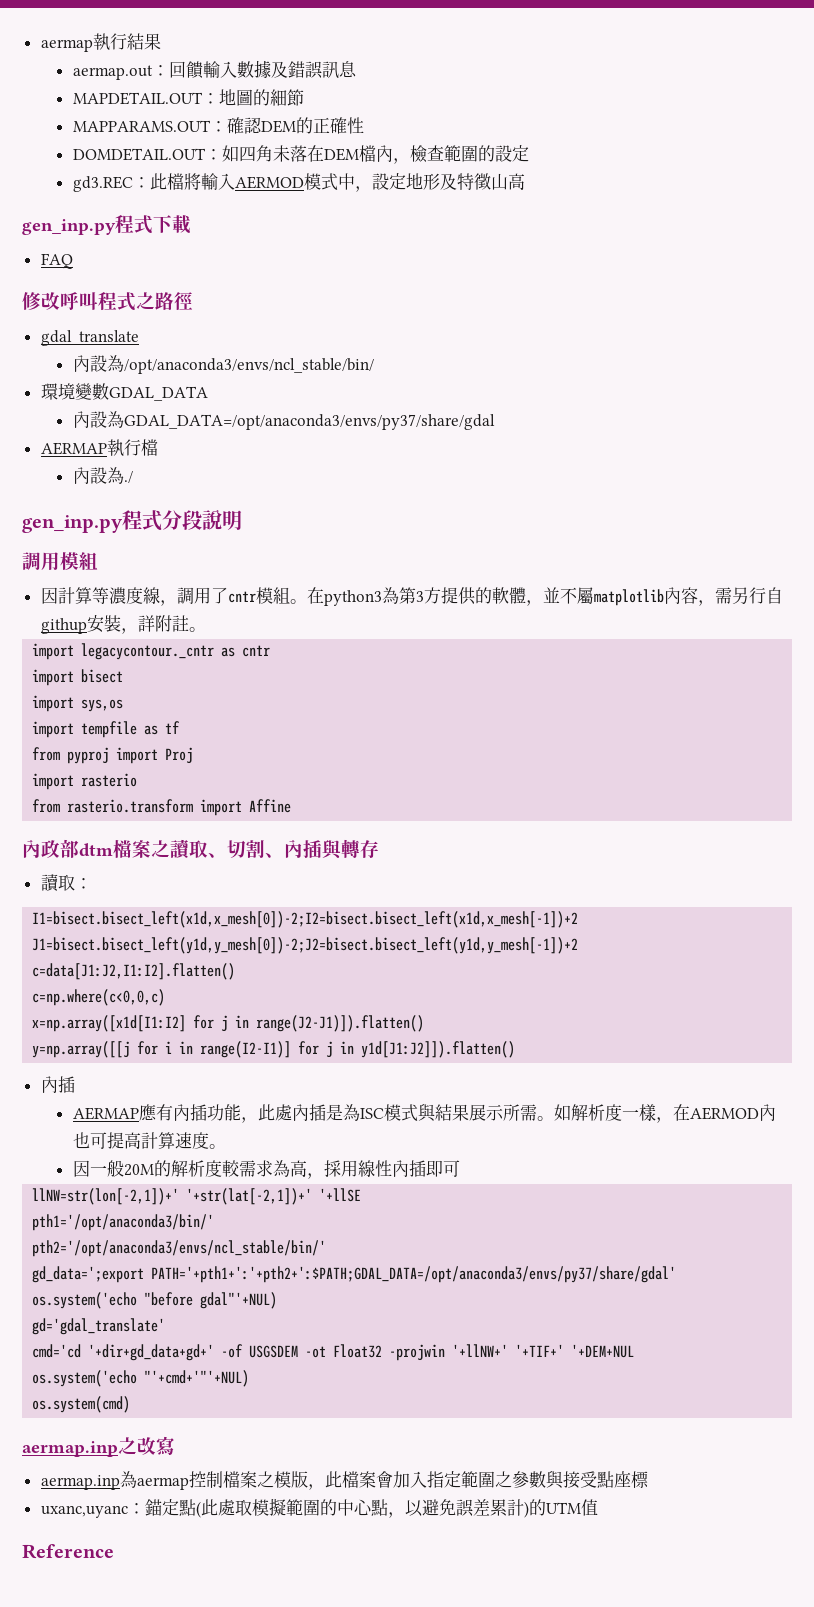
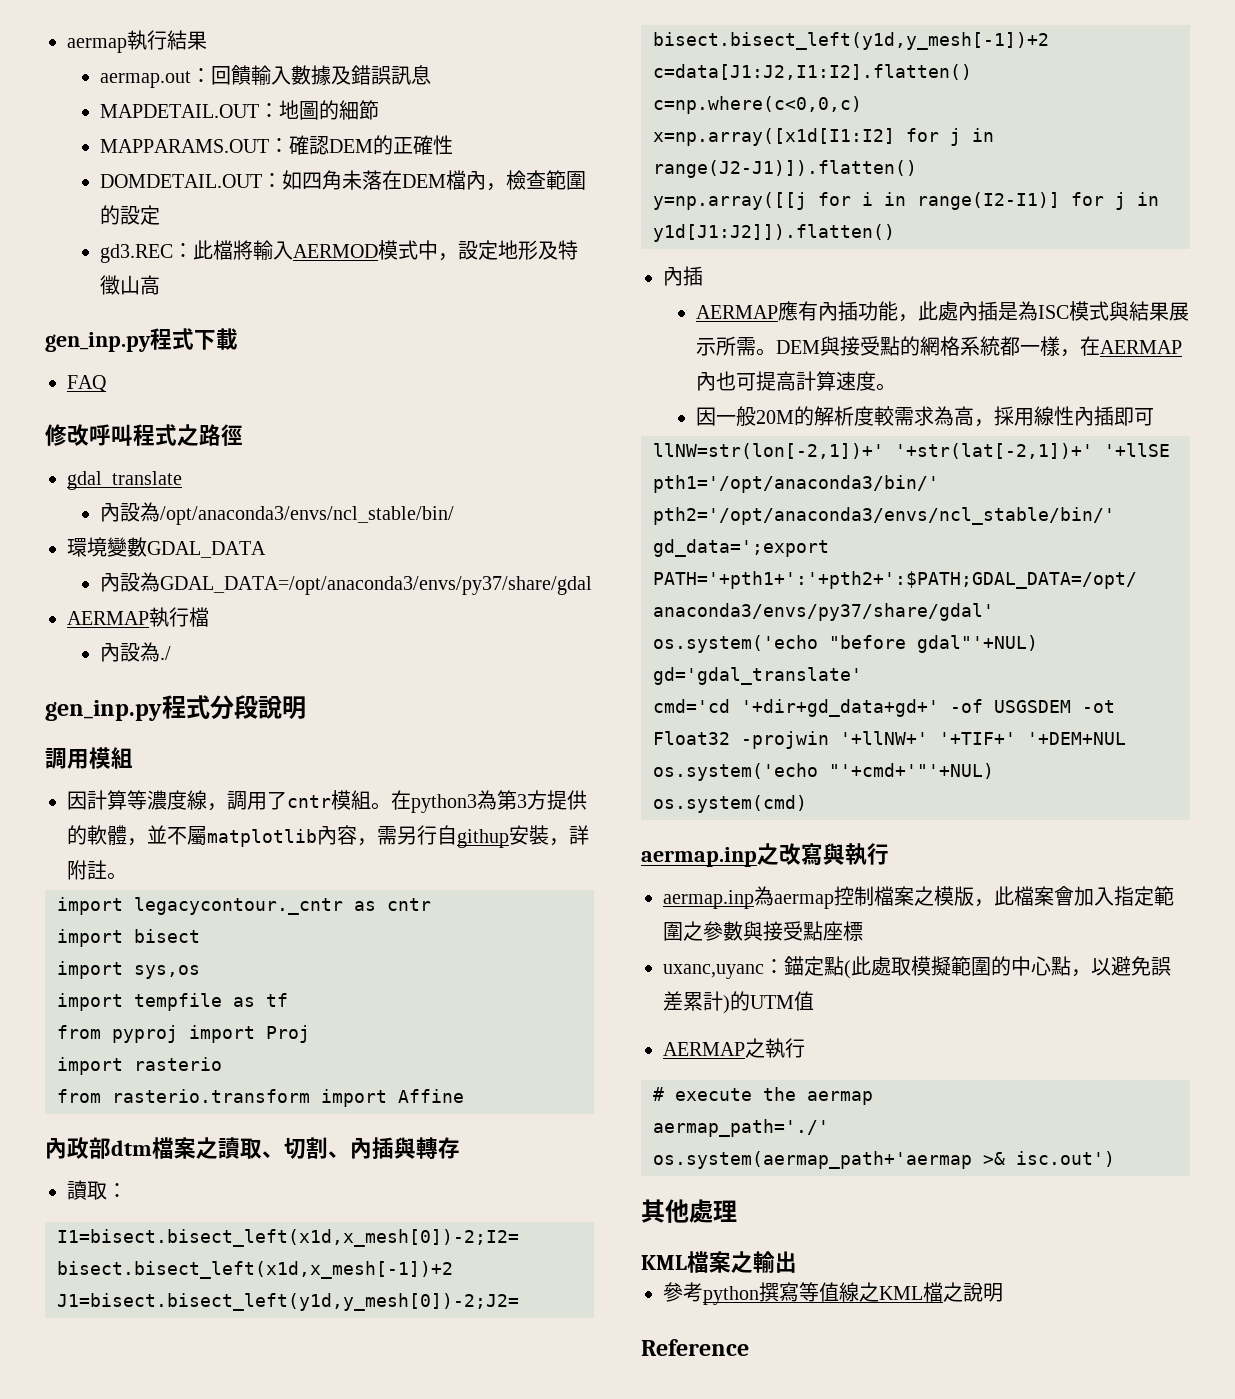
[553,1104,622,1121] 如解析度 -> [775,336,1020,356] DEM與接受點的網格系統都
[689,1107,759,1120] AERMOD -> [1099,340,1182,354] AERMAP
(175, 1446) none -> [823,843,889,866] 與執行
(598, 1507) none -> [663,1038,805,1058] [653,1087,873,1105] [653,1119,829,1137] [653,1151,1115,1169] [641,1199,737,1223] [641,1251,797,1273] [663,1282,1003,1305] // AERMAP之執行 // # execute the aermap // aermap_path='./' // os.system(aermap_path+'aermap >& isc.out') // 其他處理 // KML檔案之輸出 // 參考python撰寫等值線之KML檔之說明

